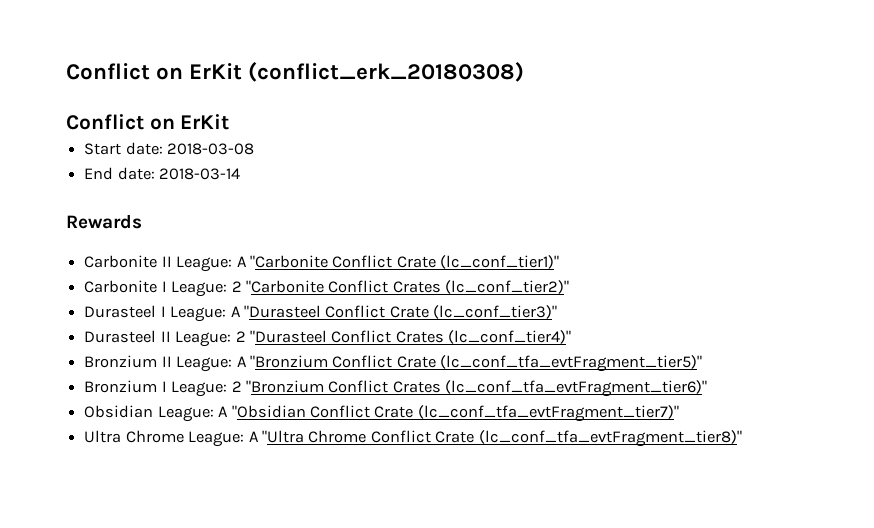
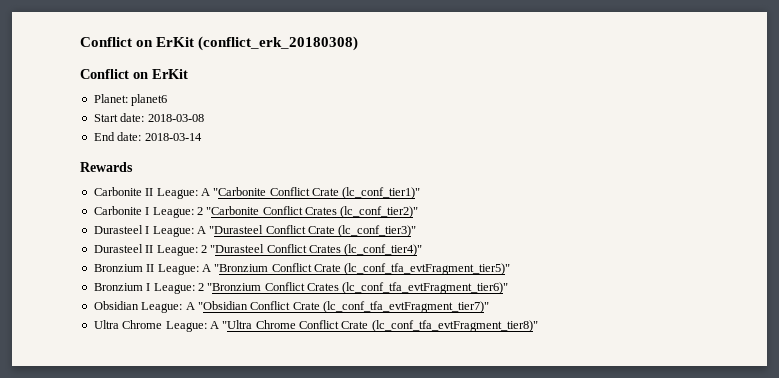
(230, 122) none -> [93,94,168,106] // Planet: planet6

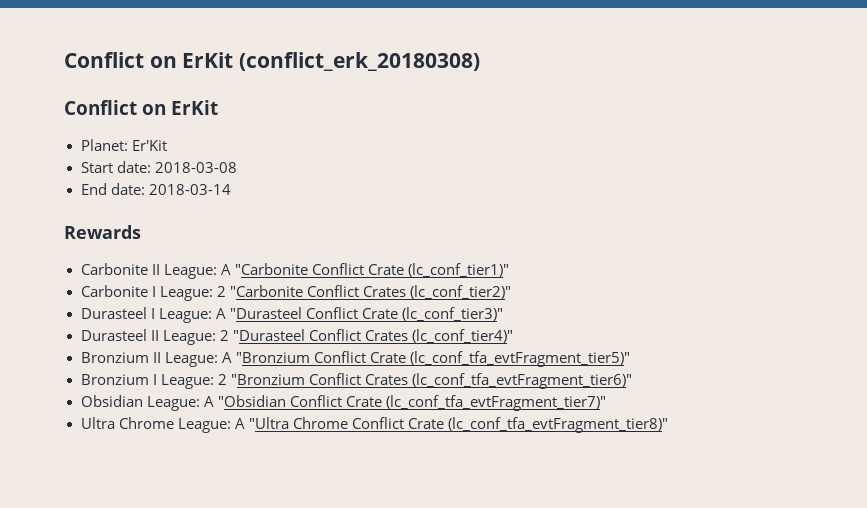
[131,94,168,106] planet6 -> [131,140,167,151] Er'Kit

